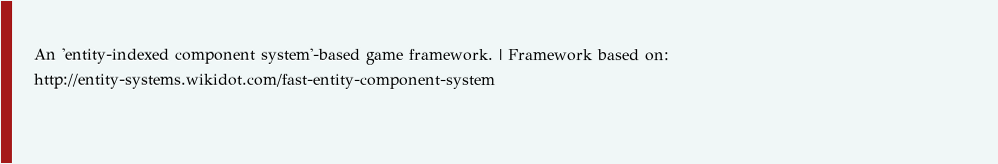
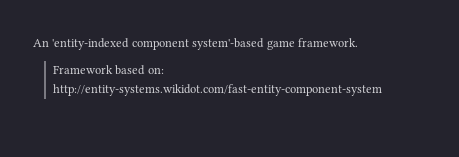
[499,49,503,61] | -> (358, 42) //

